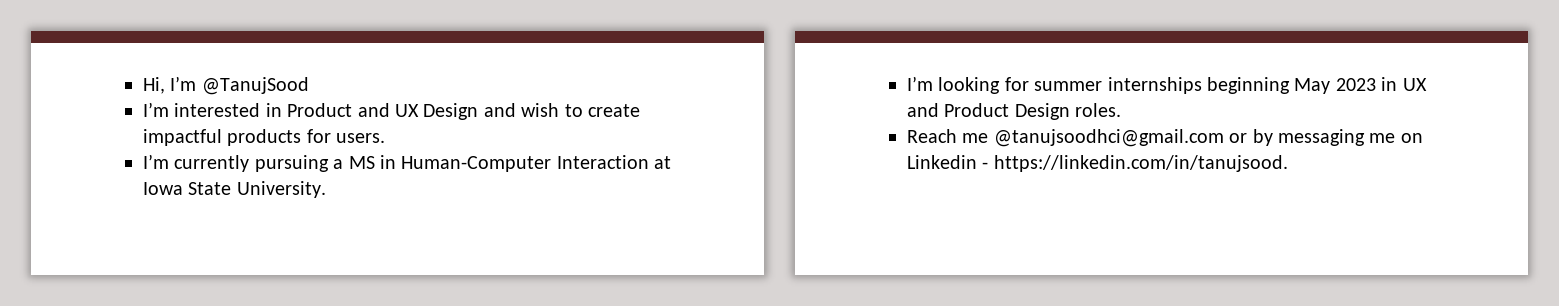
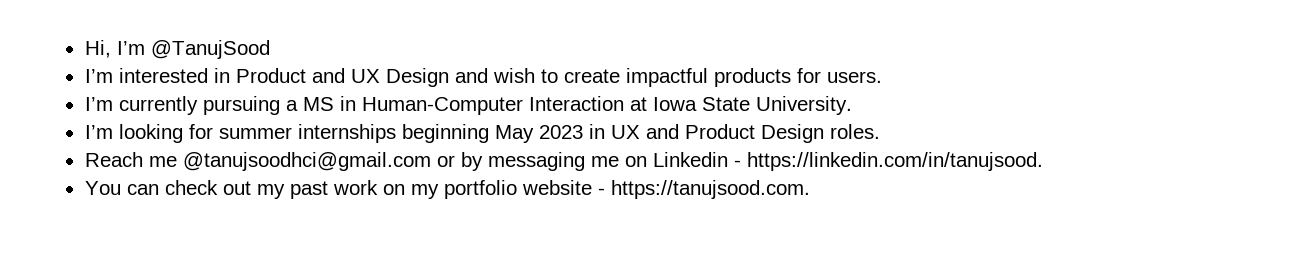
(1288, 163) none -> [84,180,810,199] // You can check out my past work on my portfolio website - https://tanujsood.com.

